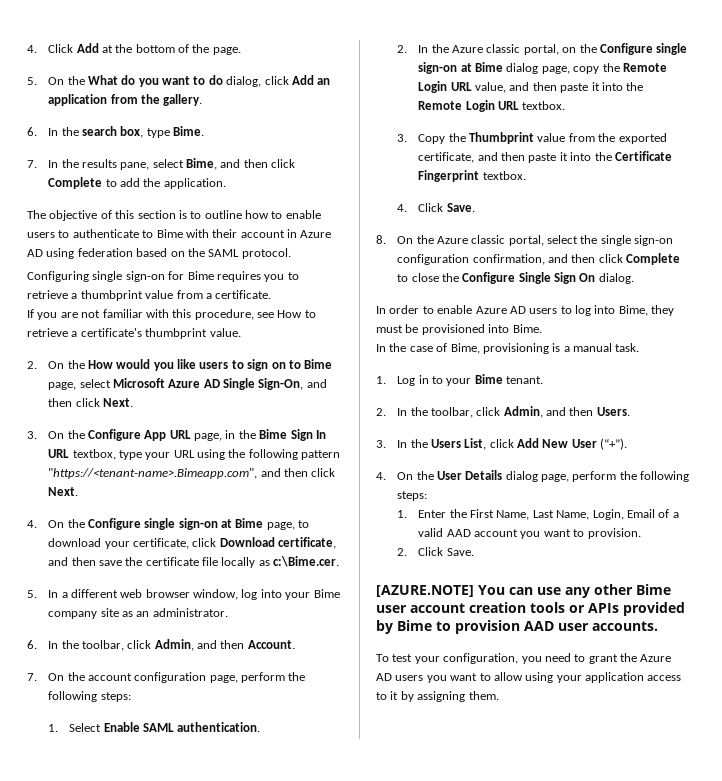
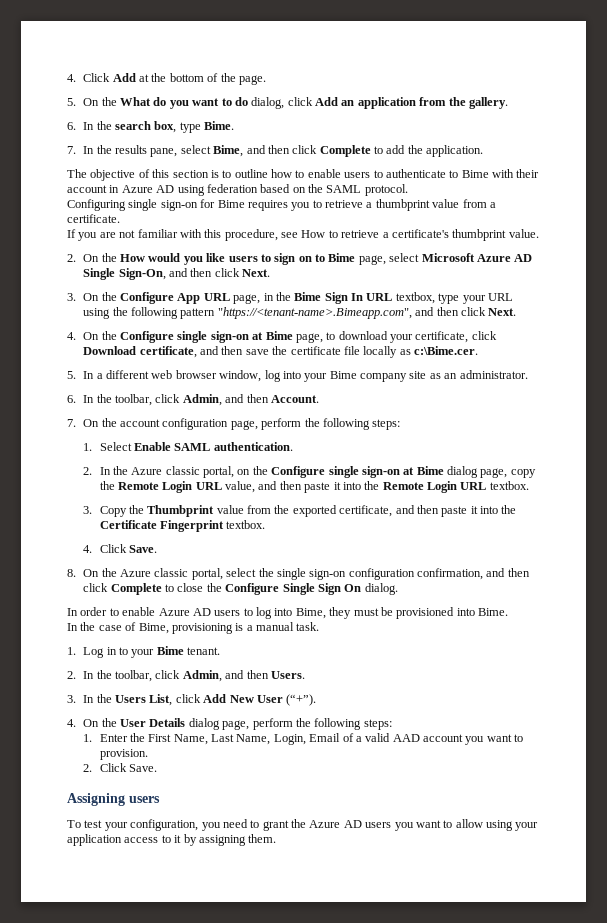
[376,584,671,598] [376,602,685,616] [376,620,658,634] [AZURE.NOTE] You can use any other Bime user account creation tools or APIs provided by Bime to provision AAD user accounts. -> [67,793,160,806] Assigning users

